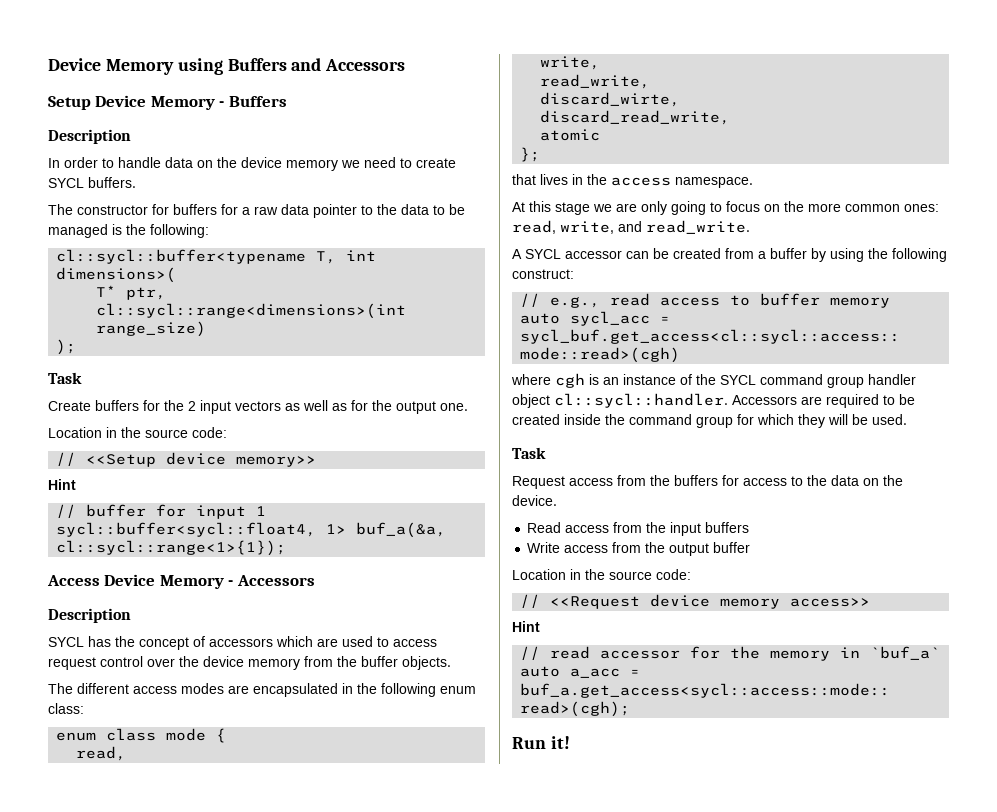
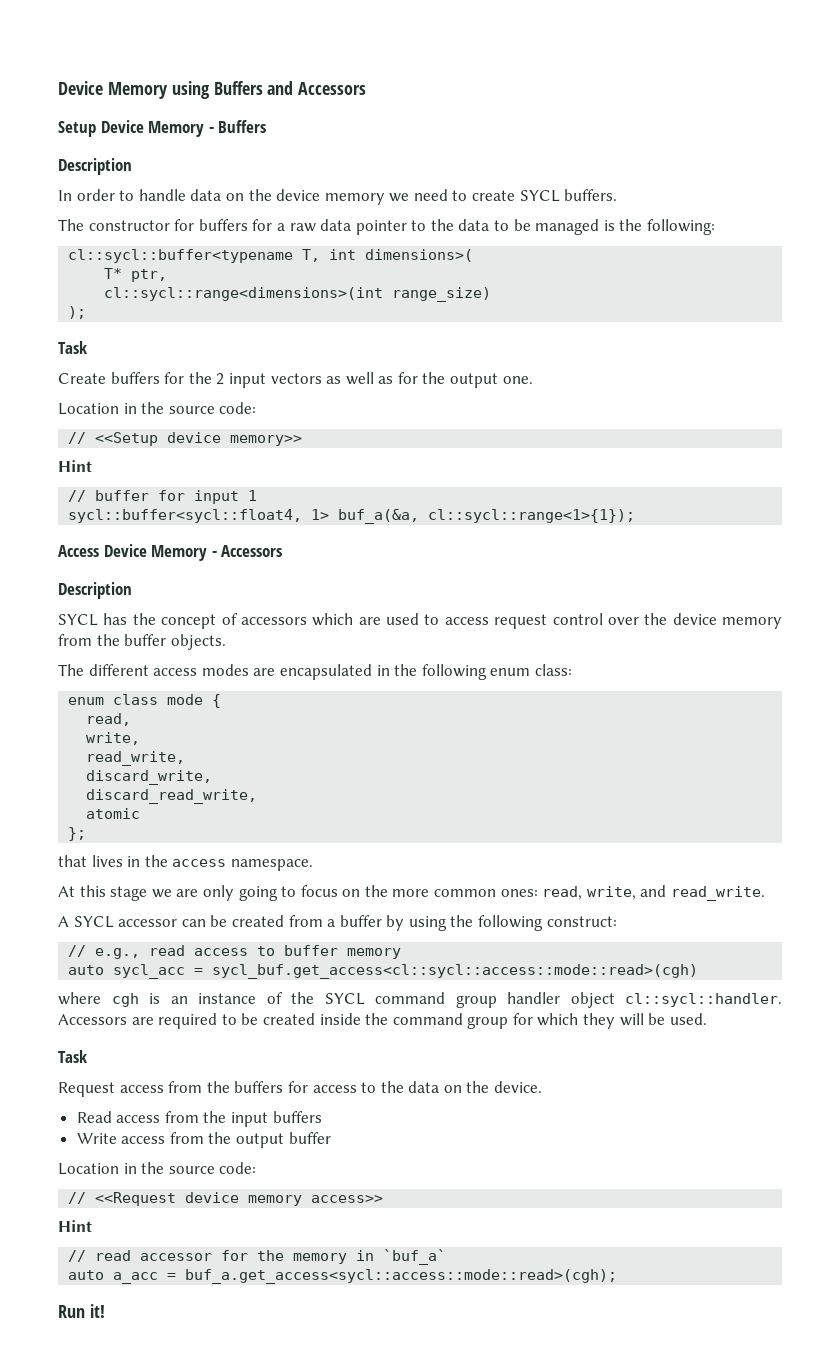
[540,92,681,107] discard_wirte, -> [86,770,213,785] discard_write,

